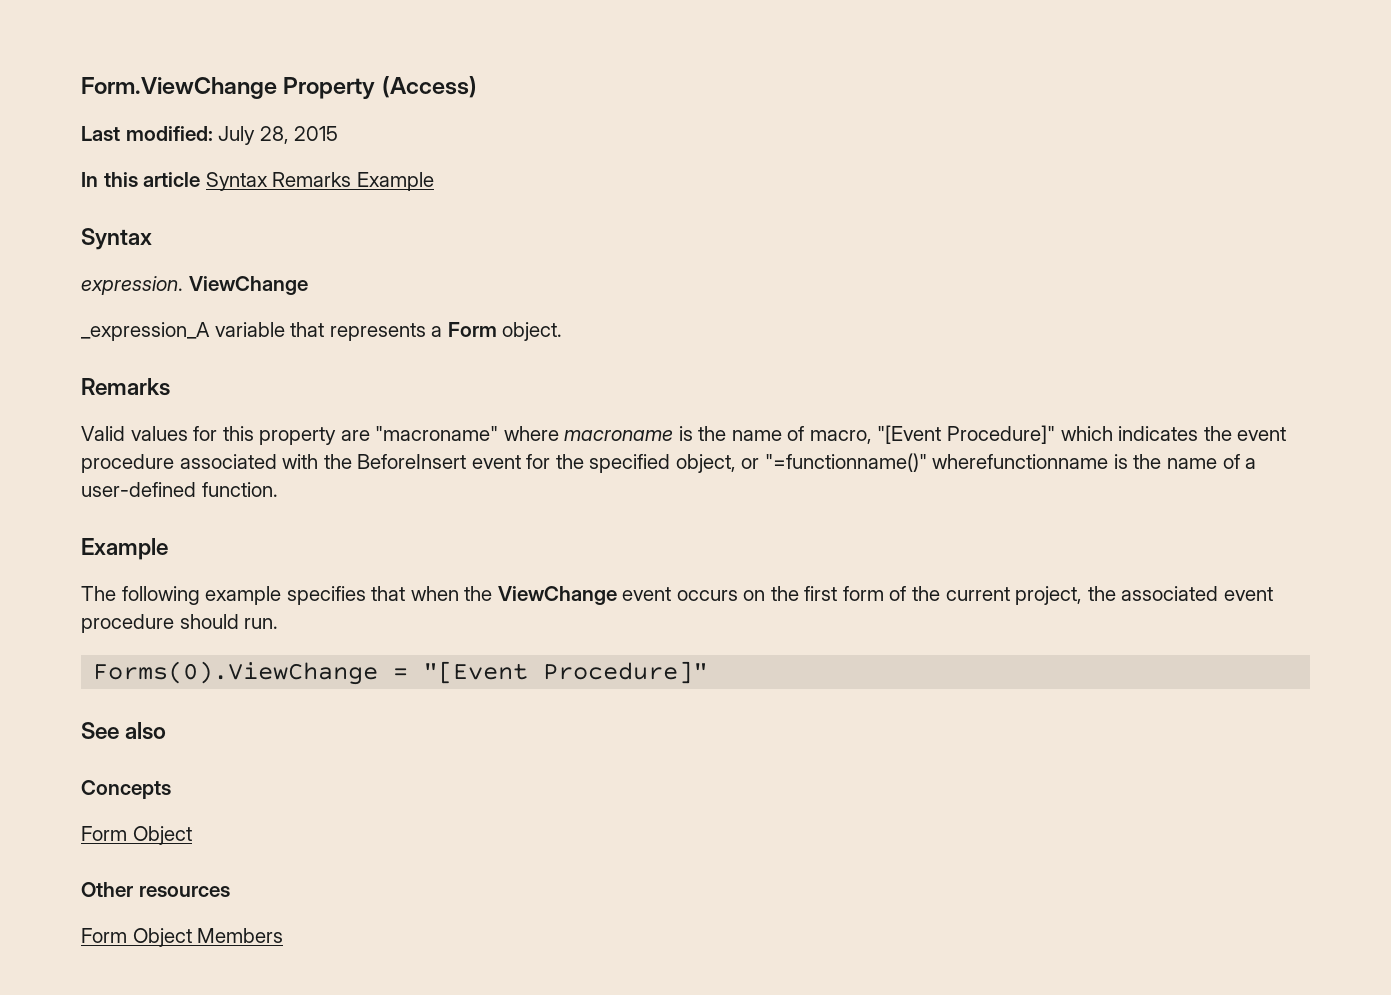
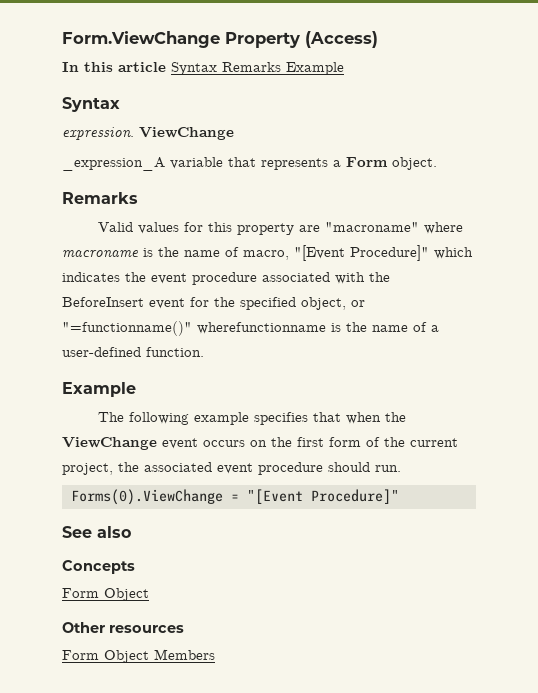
[81,126,339,145] // Last modified: July 28, 2015 -> (378, 39) none

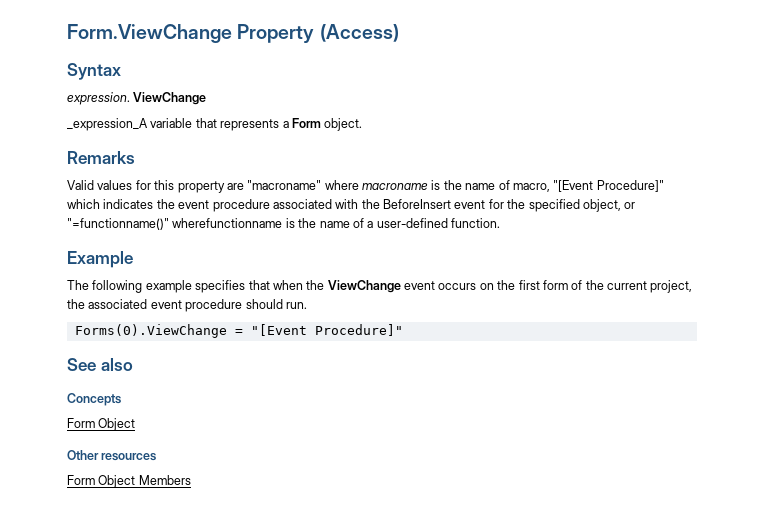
[62,62,344,75] // In this article Syntax Remarks Example -> (399, 33) none

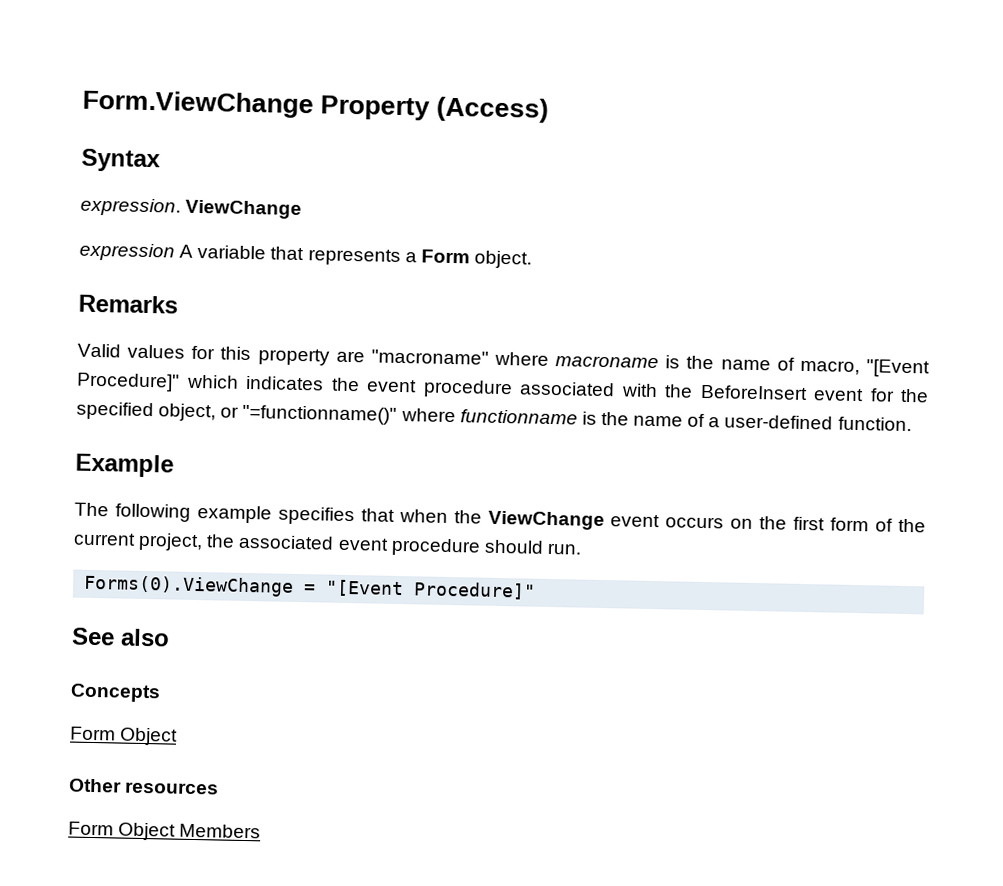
[67,118,148,131] _expression_A -> [79,242,194,262] expression A
[172,218,283,228] wherefunctionname -> [400,408,578,425] where functionname

